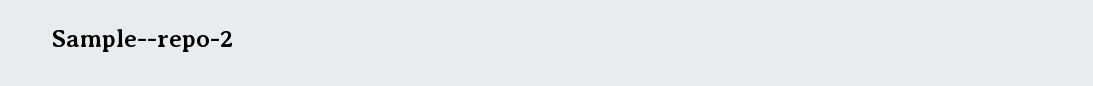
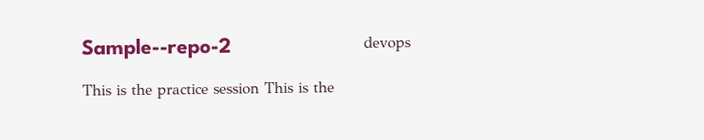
(233, 40) none -> [82,81,335,99] [363,36,411,52] // This is the practice session This is the devops

